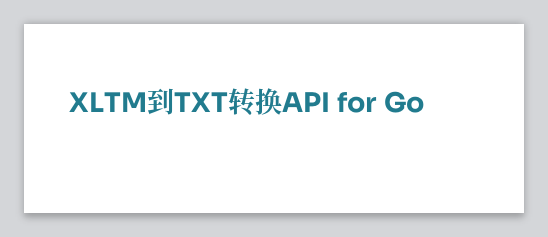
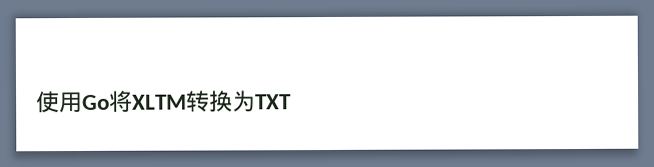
[69,88,424,116] XLTM到TXT转换API for Go -> [36,90,292,114] 使用Go将XLTM转换为TXT

